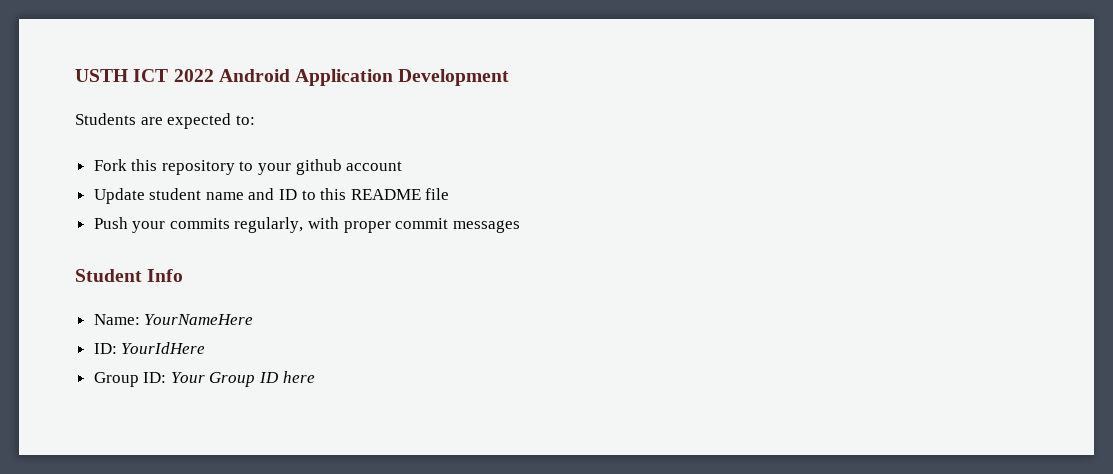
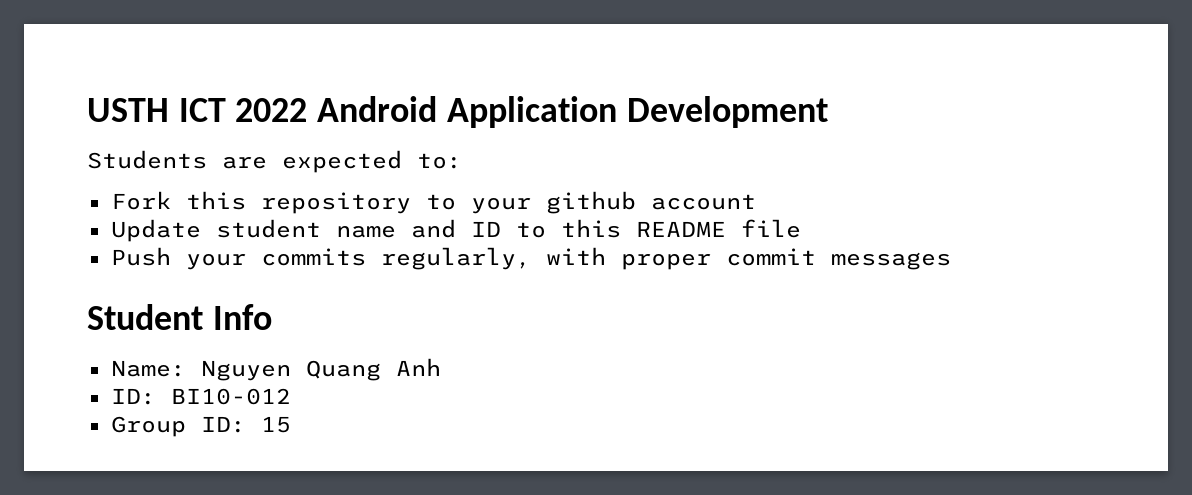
[144,314,254,325] [93,342,206,354] YourNameHere // ID: YourIdHere -> [200,358,441,381] [110,388,291,405] Nguyen Quang Anh // ID: BI10-012
[170,371,315,387] Your Group ID here -> [260,416,291,433] 15

